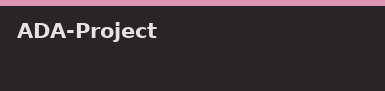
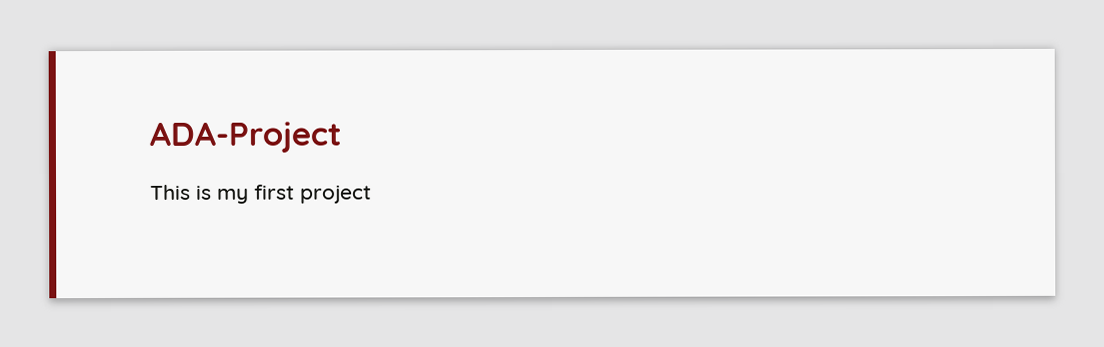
(157, 32) none -> [150,184,372,204] // This is my first project

